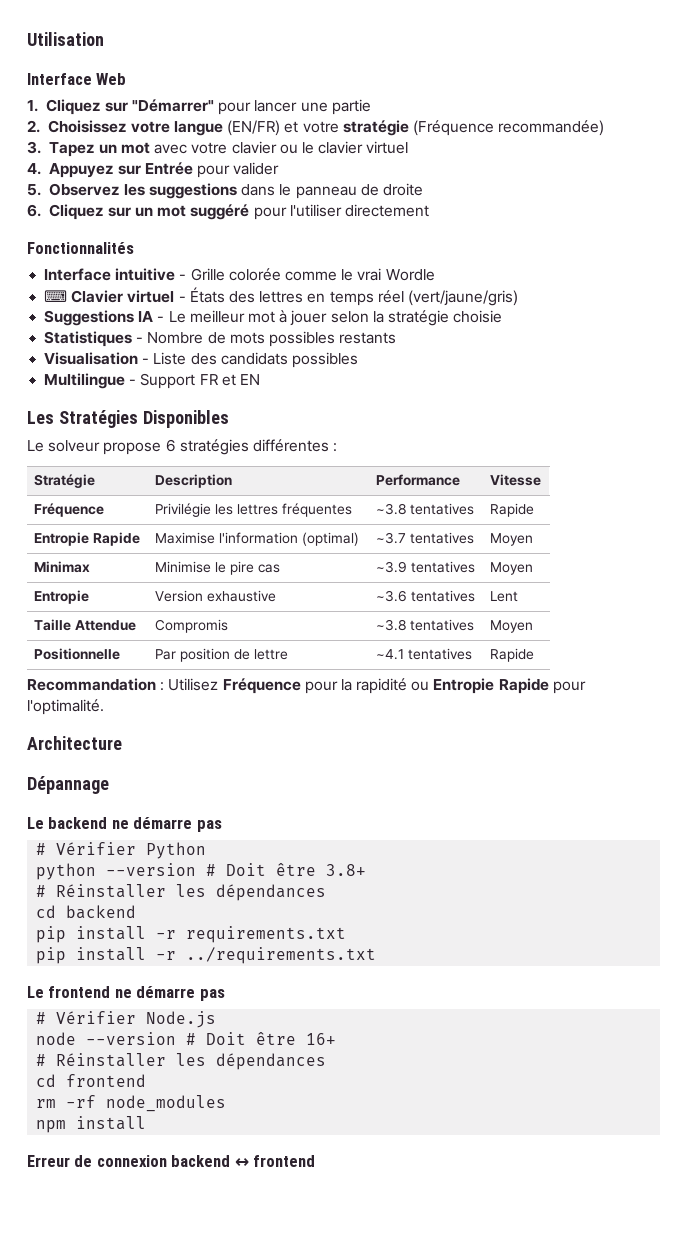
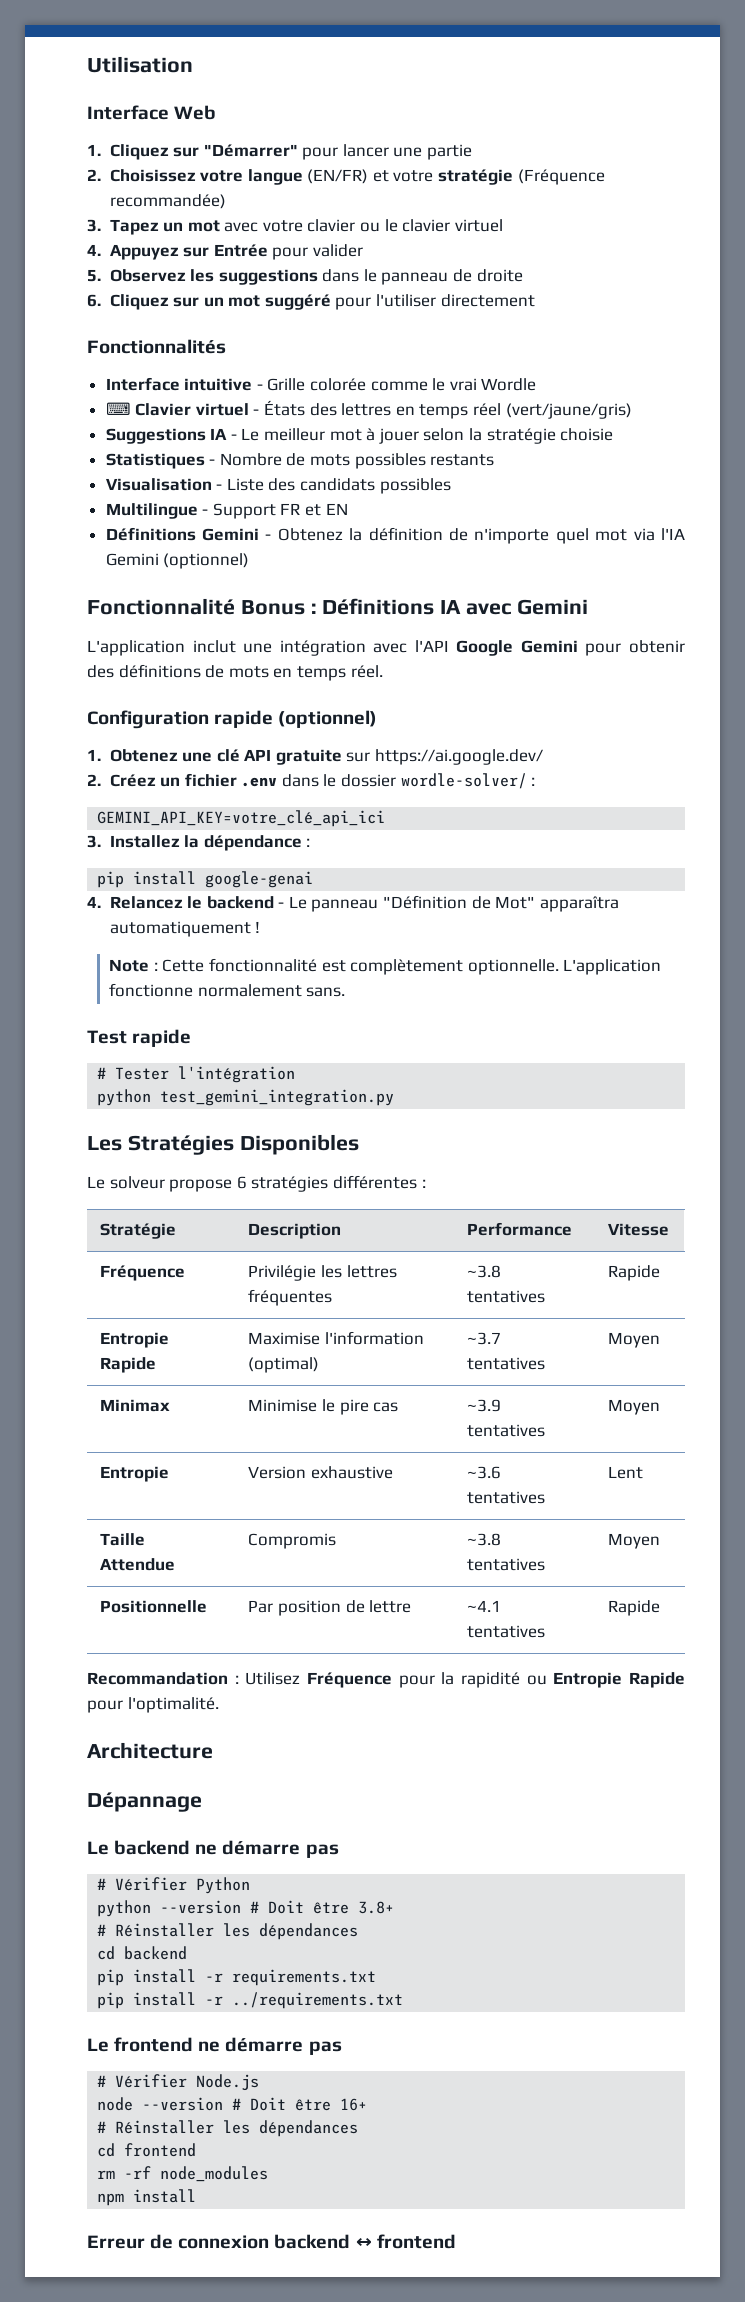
(260, 379) none -> [105,527,685,544] [105,553,250,569] [87,598,588,615] [87,640,685,656] [87,664,383,681] [87,710,378,729] [87,749,544,765] [87,773,536,789] [97,810,386,827] [87,835,311,851] [97,871,314,888] [87,895,619,912] [109,921,261,937] [109,958,662,975] [109,983,346,997] [87,1029,192,1047] [97,1066,296,1083] [97,1089,395,1106] // Définitions Gemini - Obtenez la définition de n'importe quel mot via l'IA Gemini (optionnel) // Fonctionnalité Bonus : Définitions IA avec Gemini // L'application inclut une intégration avec l'API Google Gemini pour obtenir des définitions de mots en temps réel. // Configuration rapide (optionnel) // 1. Obtenez une clé API gratuite sur https://ai.google.dev/ // 2. Créez un fichier .env dans le dossier wordle-solver/ : // GEMINI_API_KEY=votre_clé_api_ici // 3. Installez la dépendance : // pip install google-genai // 4. Relancez le backend - Le panneau "Définition de Mot" apparaîtra automatiquement ! // Note : Cette fonctionnalité est complètement optionnelle. L'application fonctionne normalement sans. // Test rapide // # Tester l'intégration // python test_gemini_integration.py

